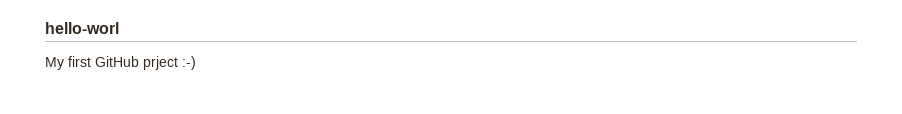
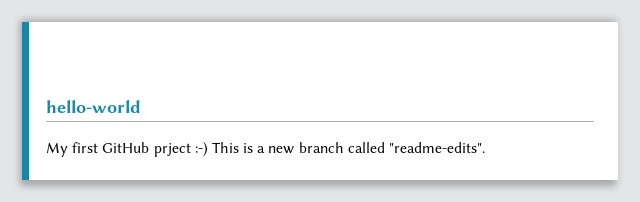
[45,22,119,34] hello-worl -> [46,100,141,113] hello-world
(196, 63) none -> [211,142,486,154] This is a new branch called "readme-edits".

